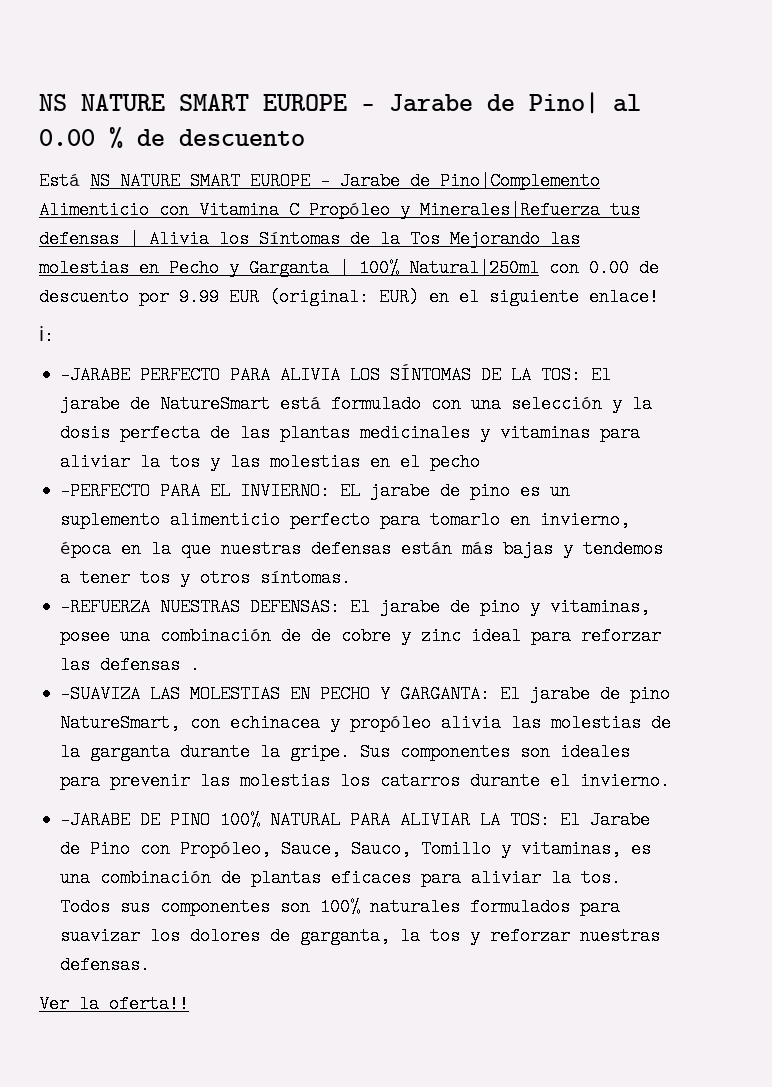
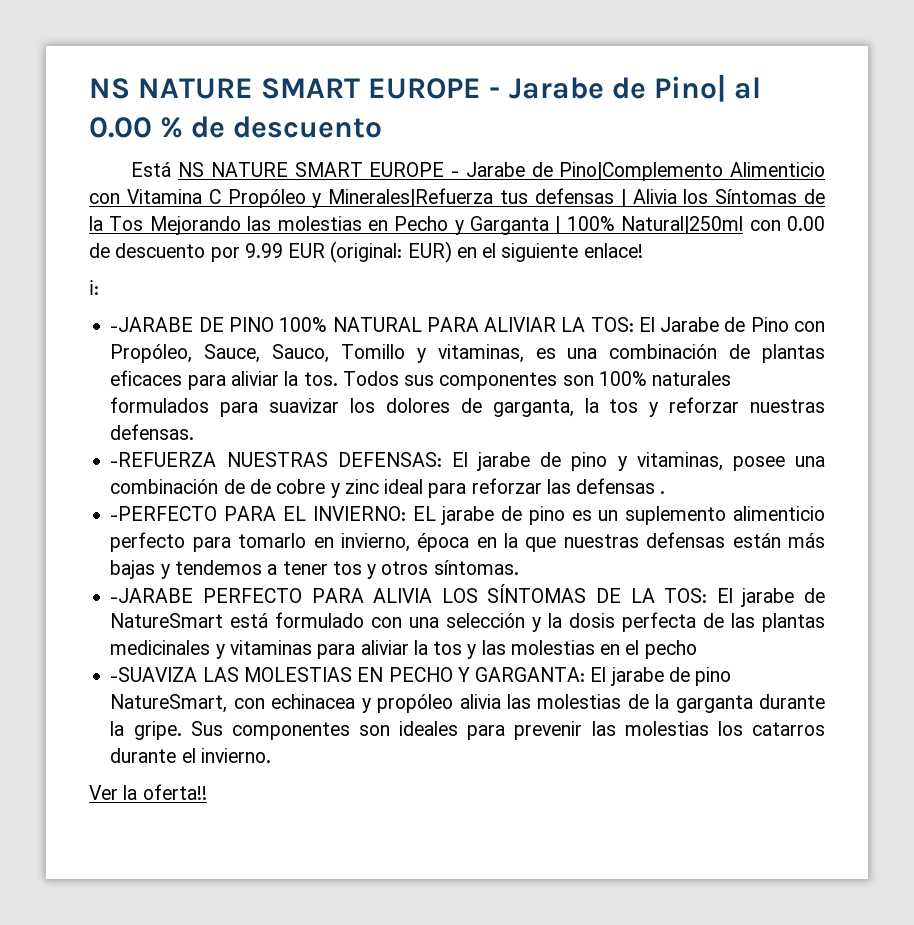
[60,364,612,384] [60,395,653,413] [60,424,641,442] [60,453,481,471] [60,482,571,500] [60,511,631,529] [60,540,664,558] [60,569,352,587] [60,598,651,616] [60,627,662,645] [60,656,201,674] [60,685,671,703] [60,714,672,732] [60,743,631,761] [60,772,671,790] // -JARABE PERFECTO PARA ALIVIA LOS SÍNTOMAS DE LA TOS: El jarabe de NatureSmart está formulado con una selección y la dosis perfecta de las plantas medicinales y vitaminas para aliviar la tos y las molestias en el pecho // -PERFECTO PARA EL INVIERNO: EL jarabe de pino es un suplemento alimenticio perfecto para tomarlo en invierno, época en la que nuestras defensas están más bajas y tendemos a tener tos y otros síntomas. // -REFUERZA NUESTRAS DEFENSAS: El jarabe de pino y vitaminas, posee una combinación de de cobre y zinc ideal para reforzar las defensas . // -SUAVIZA LAS MOLESTIAS EN PECHO Y GARGANTA: El jarabe de pino NatureSmart, con echinacea y propóleo alivia las molestias de la garganta durante la gripe. Sus componentes son ideales para prevenir las molestias los catarros durante el invierno. -> (99, 287) none
(151, 965) none -> [110,452,825,471] [110,478,666,498] [110,506,825,525] [110,532,825,552] [110,560,519,579] [110,584,826,607] [110,612,825,632] [110,640,697,659] [110,667,732,686] [110,694,825,713] [110,721,825,740] [110,748,271,763] // -REFUERZA NUESTRAS DEFENSAS: El jarabe de pino y vitaminas, posee una combinación de de cobre y zinc ideal para reforzar las defensas . // -PERFECTO PARA EL INVIERNO: EL jarabe de pino es un suplemento alimenticio perfecto para tomarlo en invierno, época en la que nuestras defensas están más bajas y tendemos a tener tos y otros síntomas. // -JARABE PERFECTO PARA ALIVIA LOS SÍNTOMAS DE LA TOS: El jarabe de NatureSmart está formulado con una selección y la dosis perfecta de las plantas medicinales y vitaminas para aliviar la tos y las molestias en el pecho // -SUAVIZA LAS MOLESTIAS EN PECHO Y GARGANTA: El jarabe de pino NatureSmart, con echinacea y propóleo alivia las molestias de la garganta durante la gripe. Sus componentes son ideales para prevenir las molestias los catarros durante el invierno.

